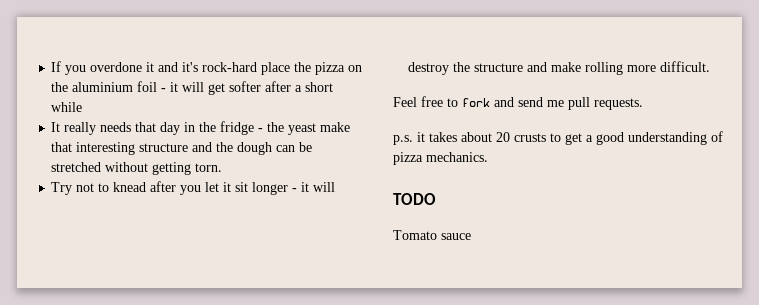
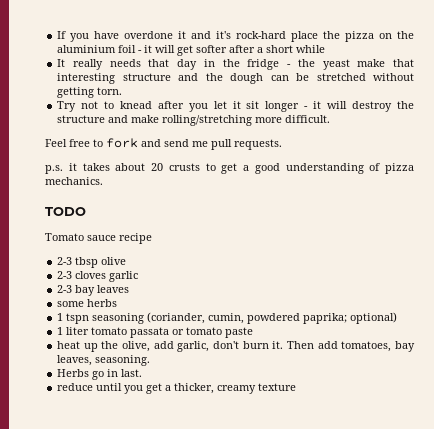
(87, 70) none -> [94,31,120,39] have
[585,62,624,75] rolling -> [162,115,253,126] rolling/stretching
(471, 236) none -> [119,233,152,244] [57,257,127,268] [57,271,139,282] [57,285,130,296] [57,299,118,307] [57,312,398,324] [57,327,254,338] [57,341,415,352] [57,355,151,366] [57,369,143,380] [57,383,297,394] recipe // 2-3 tbsp olive // 2-3 cloves garlic // 2-3 bay leaves // some herbs // 1 tspn seasoning (coriander, cumin, powdered paprika; optional) // 1 liter tomato passata or tomato paste // heat up the olive, add garlic, don't burn it. Then add tomatoes, bay leaves, seasoning. // Herbs go in last. // reduce until you get a thicker, creamy texture

